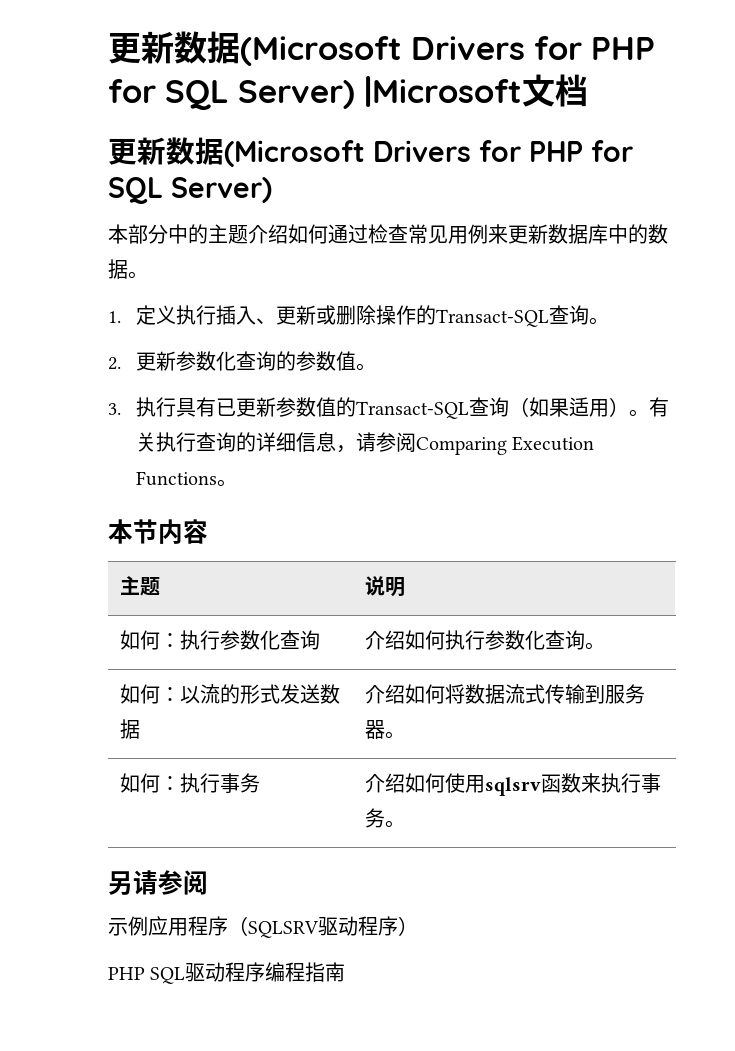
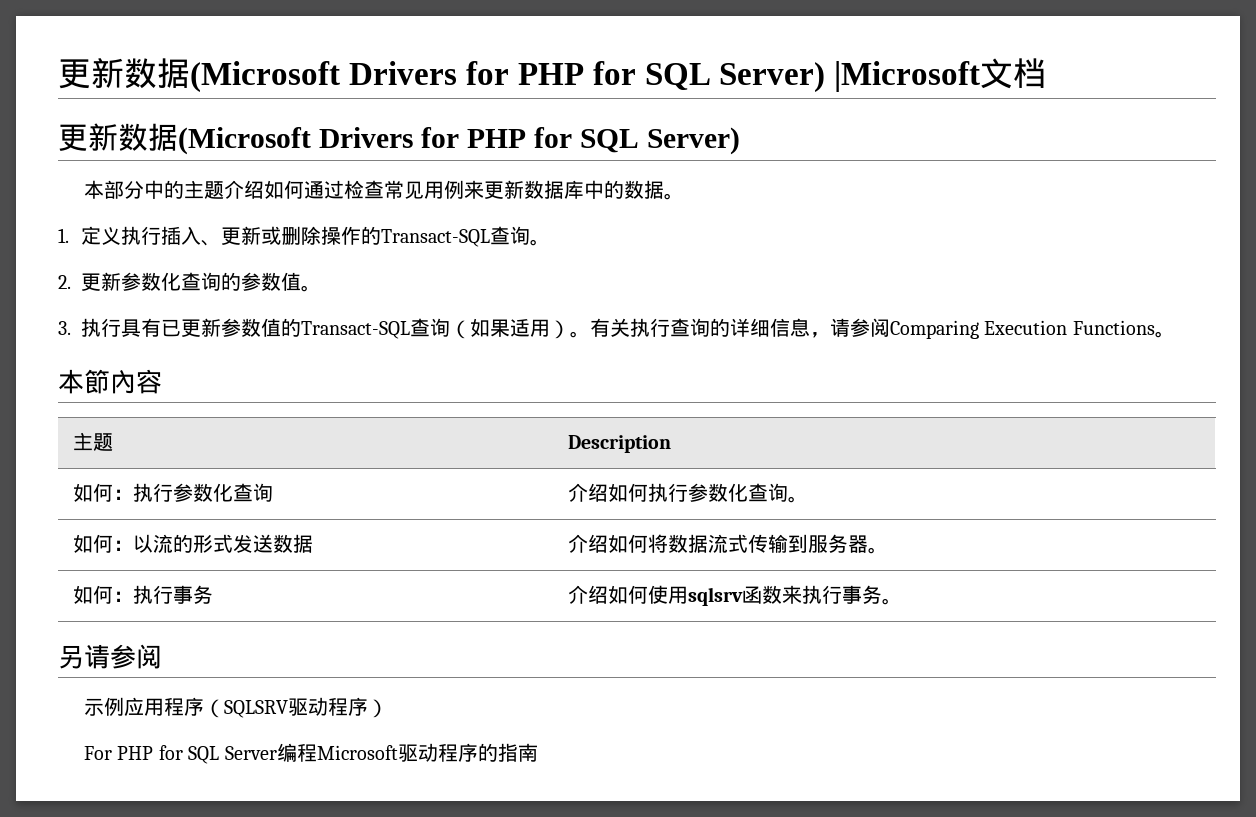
[133,519,183,544] 节内 -> [84,369,136,394] 節內
[364,576,405,597] 说明 -> [568,435,672,453] Description
[108,962,306,984] PHP SQL驱动程序编程 -> [84,743,498,764] For PHP for SQL Server编程Microsoft驱动程序的

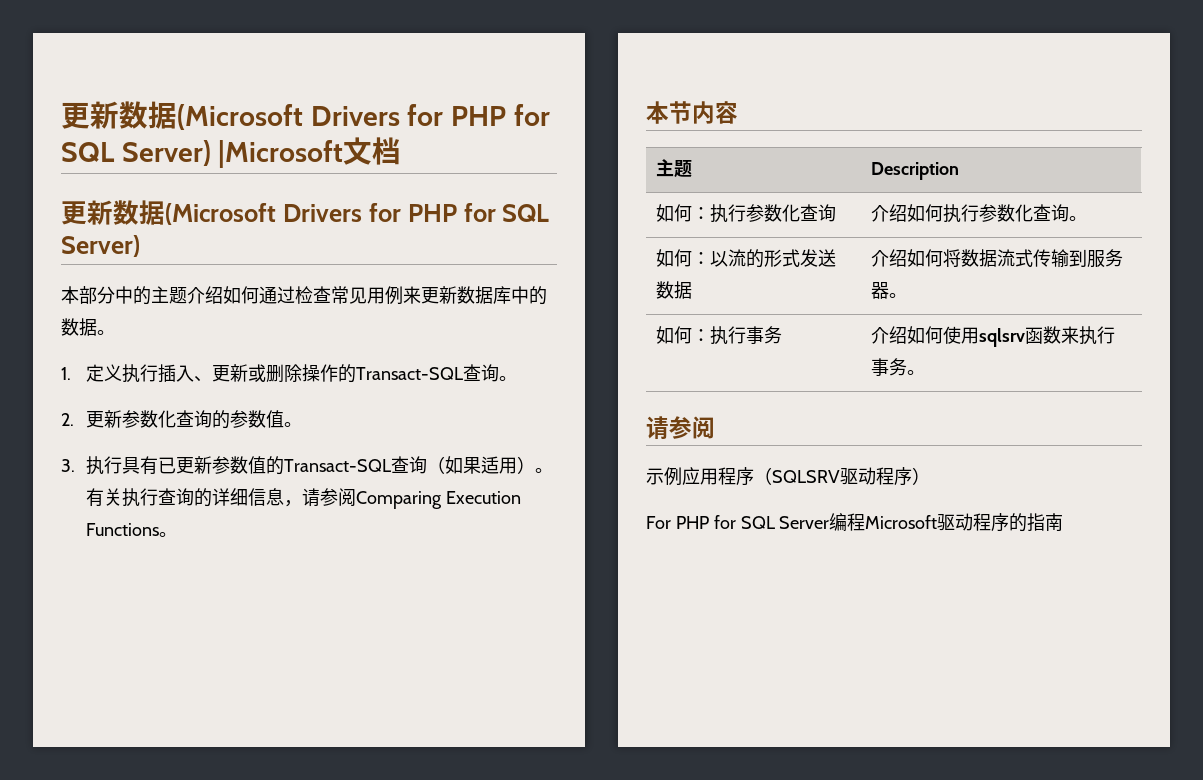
[84,369,136,394] 節內 -> [669,101,715,124] 节内
[58,645,84,669] 另 -> (926, 372) none

